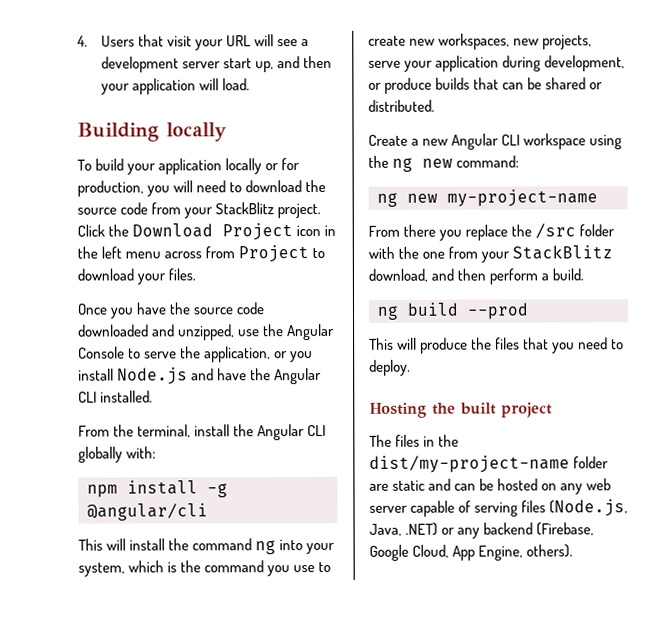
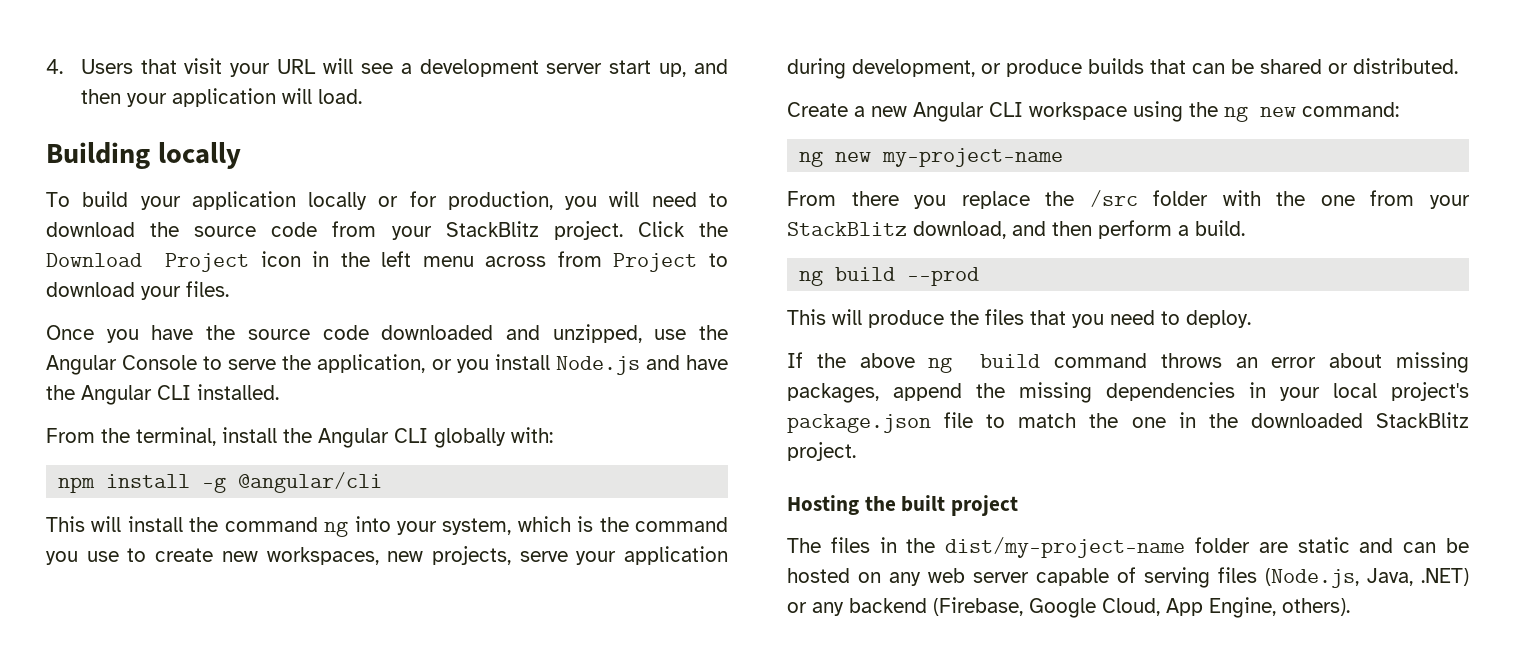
(411, 367) none -> [787,352,1469,373] [787,382,1469,403] [787,412,1469,433] [787,442,856,461] // If the above ng build command throws an error about missing packages, append the missing dependencies in your local project's package.json file to match the one in the downloaded StackBlitz project.

